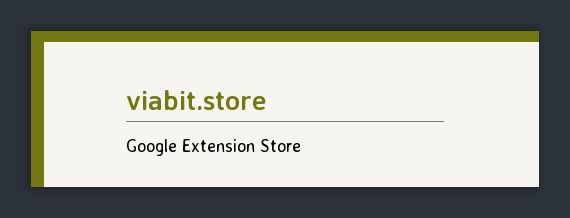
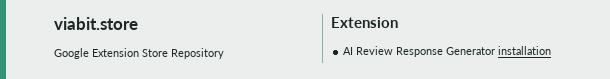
(301, 145) none -> [171,48,224,59] [331,17,398,28] [343,46,552,57] Repository // Extension // AI Review Response Generator installation

